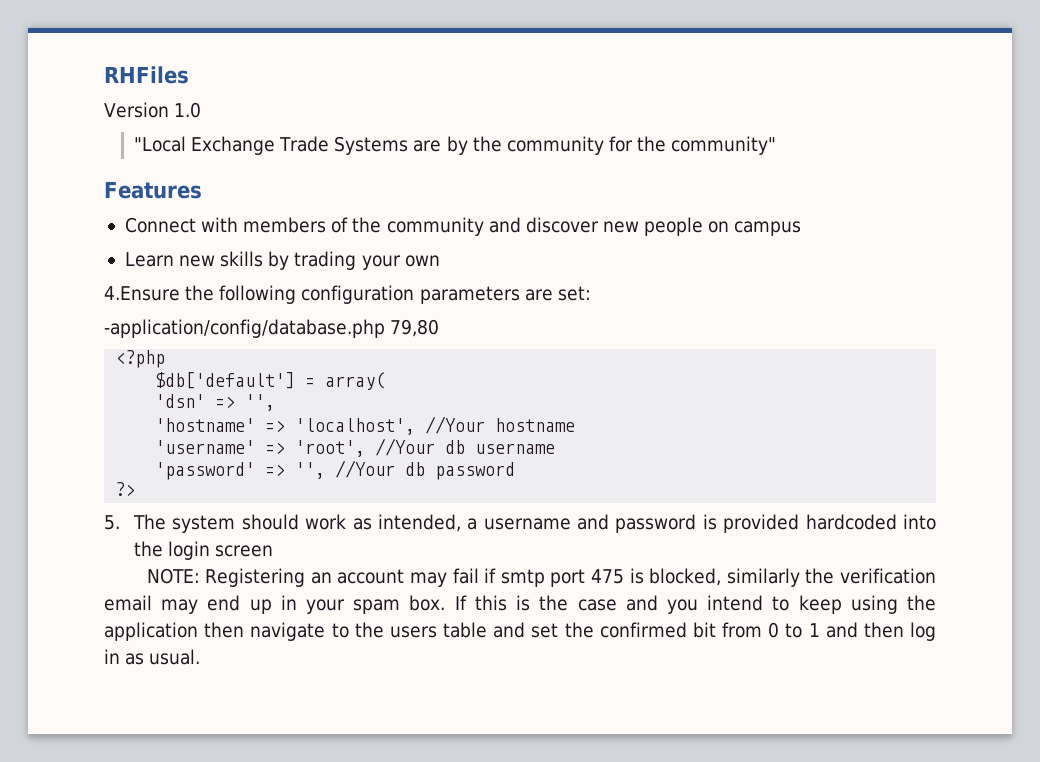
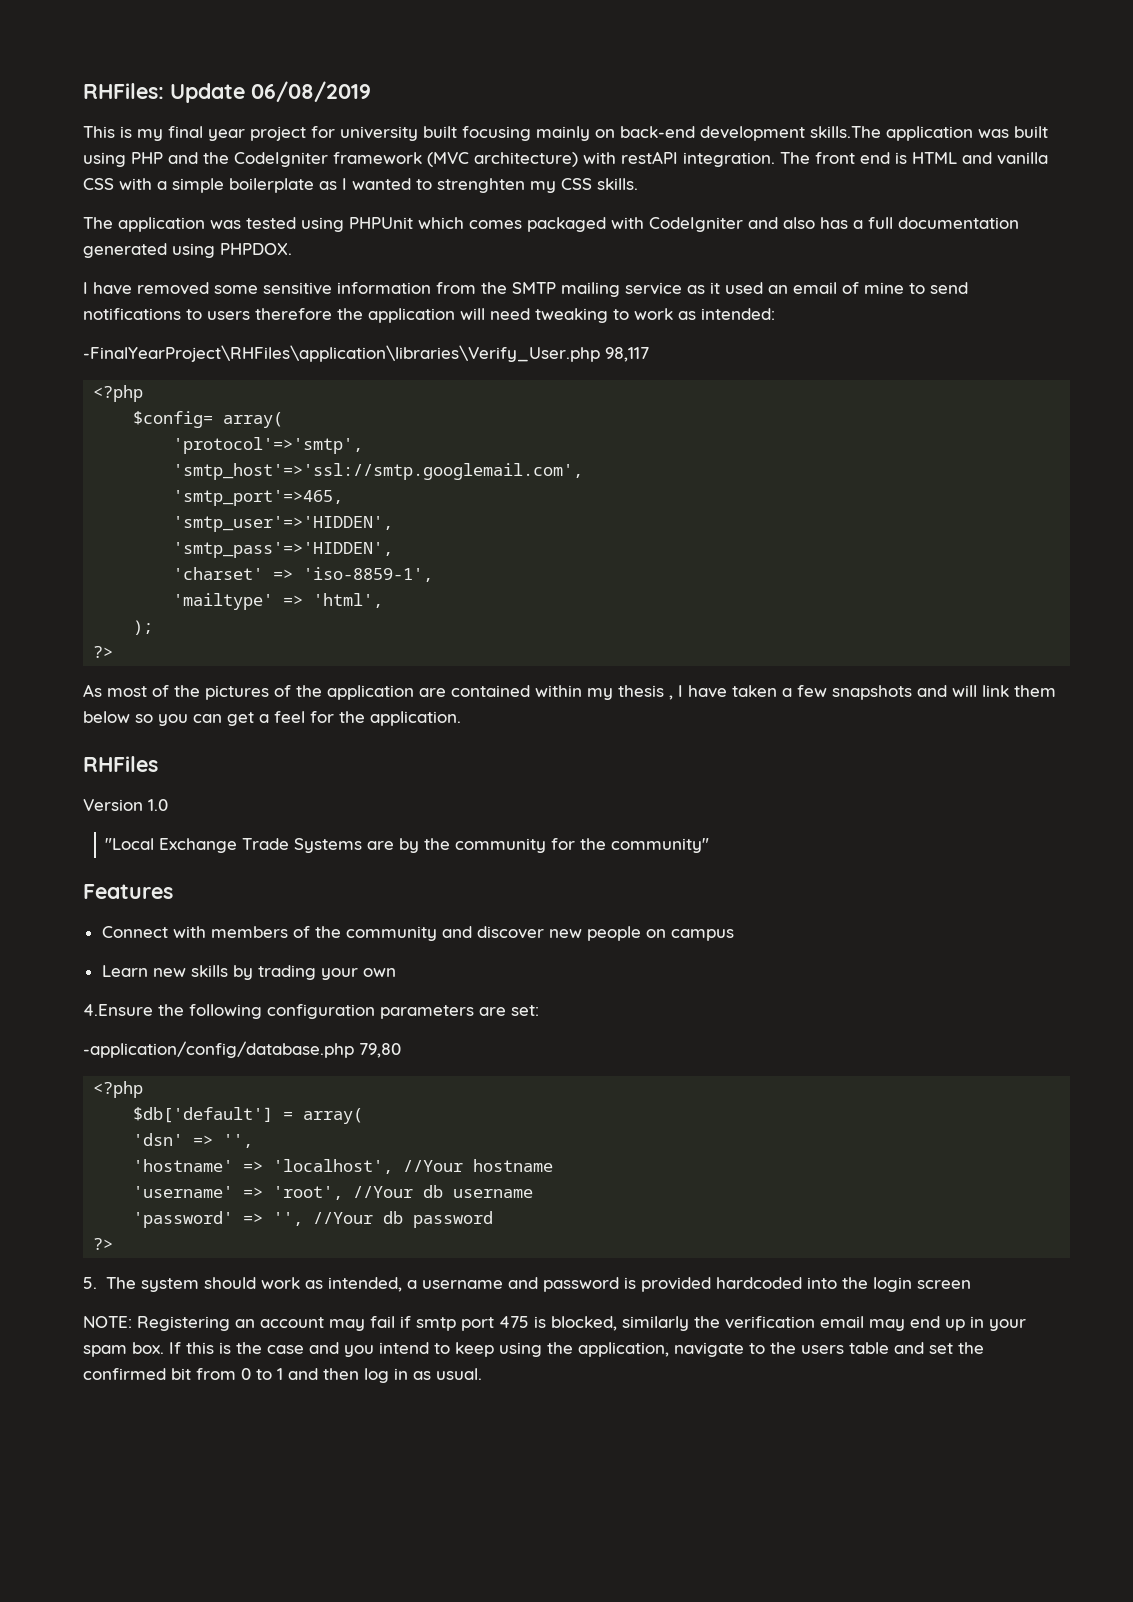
(104, 75) none -> [83,81,371,103] [83,126,1048,141] [83,151,1048,167] [83,178,638,193] [83,217,1019,232] [83,243,292,258] [83,282,968,297] [83,308,775,323] [83,345,649,362] [93,385,144,402] [133,411,284,428] [173,437,364,454] [173,463,584,480] [173,490,344,506] [173,516,394,532] [173,542,394,558] [173,567,434,582] [173,593,384,610] [133,620,154,635] [93,646,114,658] [83,684,1056,700] [83,711,461,726] RHFiles: Update 06/08/2019 // This is my final year project for university built focusing mainly on back-end development skills.The application was built using PHP and the CodeIgniter framework (MVC architecture) with restAPI integration. The front end is HTML and vanilla CSS with a simple boilerplate as I wanted to strenghten my CSS skills. // The application was tested using PHPUnit which comes packaged with CodeIgniter and also has a full documentation generated using PHPDOX. // I have removed some sensitive information from the SMTP mailing service as it used an email of mine to send notifications to users therefore the application will need tweaking to work as intended: // -FinalYearProject\RHFiles\application\libraries\Verify_User.php 98,117 // <?php // $config= array( // 'protocol'=>'smtp', // 'smtp_host'=>'ssl://smtp.googlemail.com', // 'smtp_port'=>465, // 'smtp_user'=>'HIDDEN', // 'smtp_pass'=>'HIDDEN', // 'charset' => 'iso-8859-1', // 'mailtype' => 'html', // ); // ?> // As most of the pictures of the application are contained within my thesis , I have taken a few snapshots and will link them below so you can get a feel for the application. //
[104,622,245,641] application then -> [578,1342,669,1357] application,

